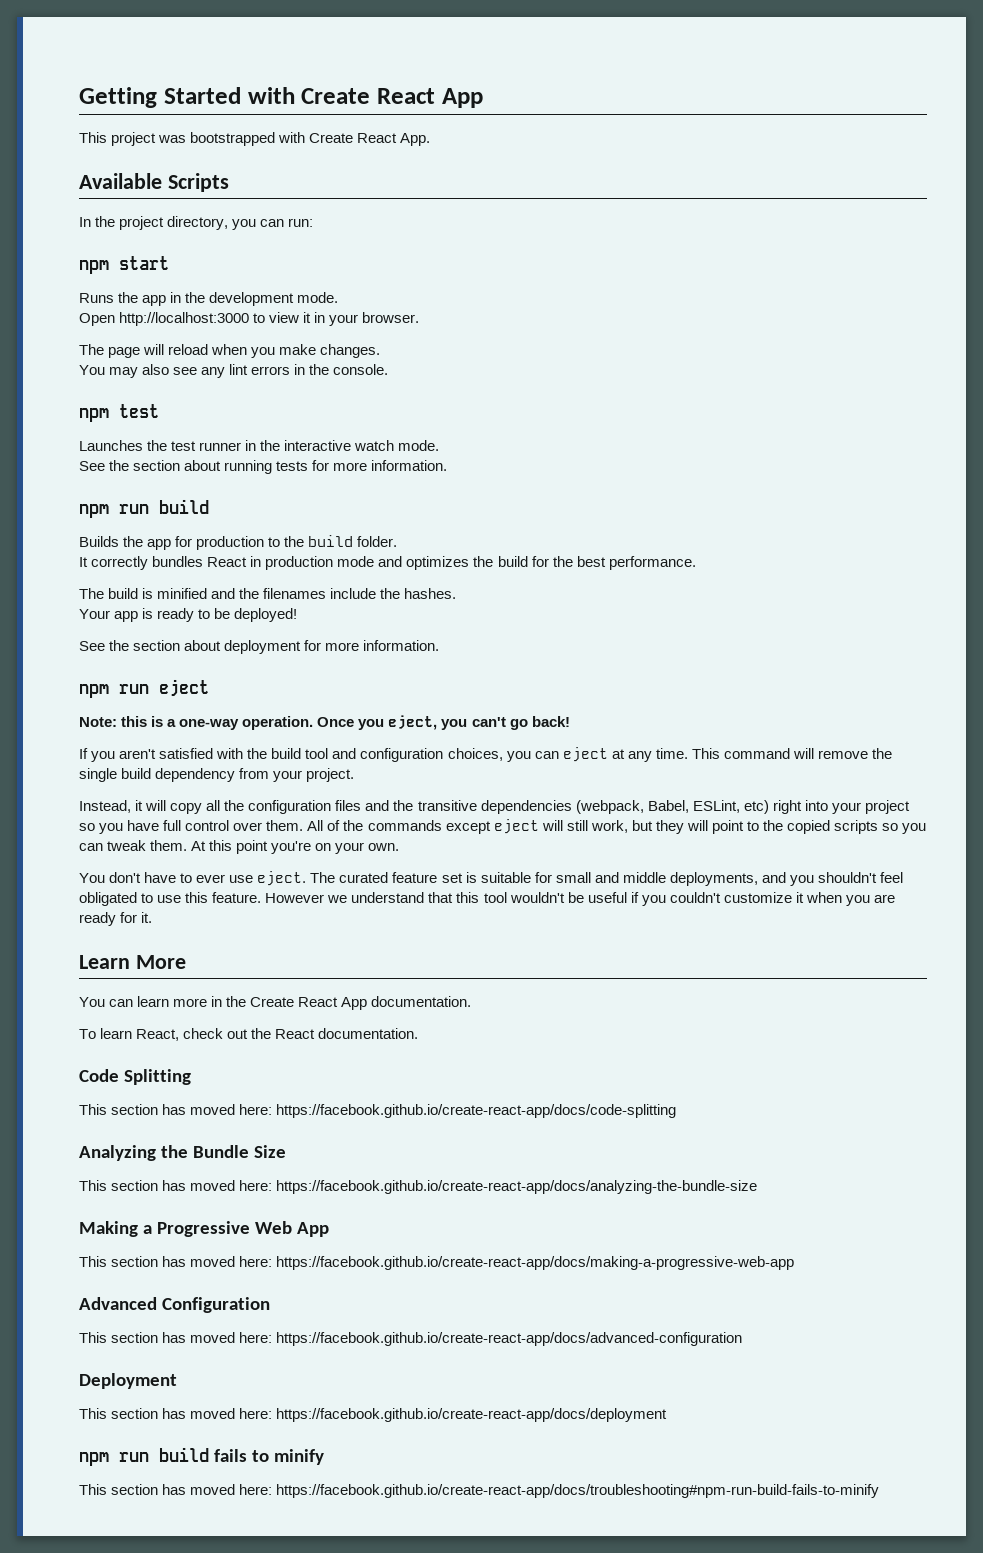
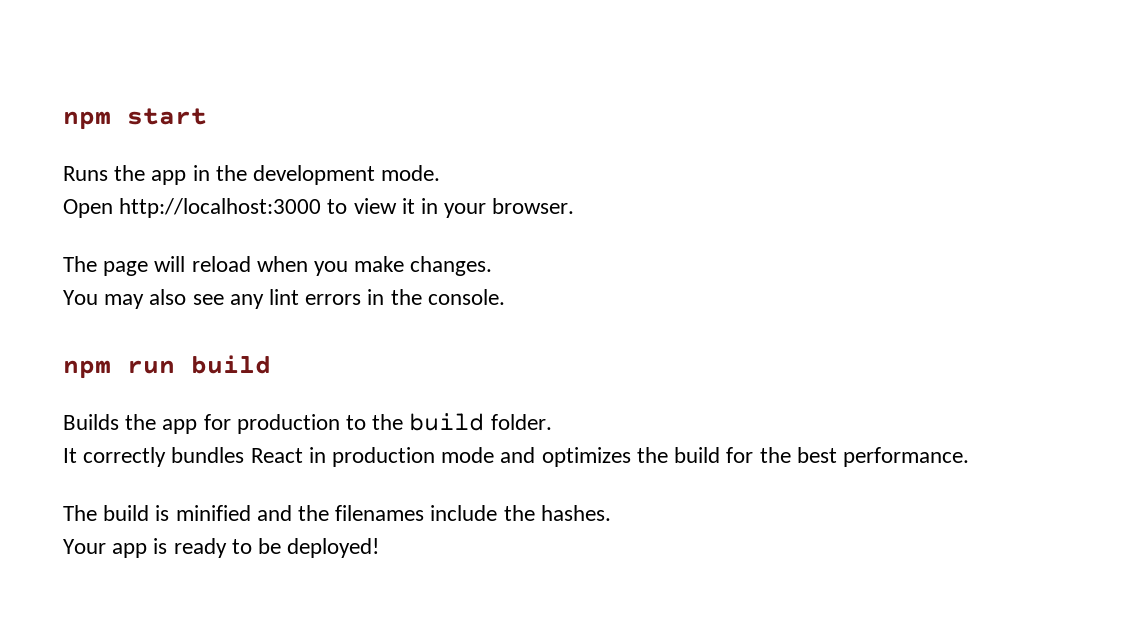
[79,87,483,108] [79,132,431,146] [79,173,229,192] [79,216,314,230] Getting Started with Create React App // This project was bootstrapped with Create React App. // Available Scripts // In the project directory, you can run: // -> (63, 120) none
[79,404,159,422] [79,440,440,451] [79,460,448,474] // npm test // Launches the test runner in the interactive watch mode. // See the section about running tests for more information. -> (505, 297) none
[79,640,440,654] [79,679,209,698] [79,715,570,730] [79,747,893,762] [79,768,355,782] [79,800,910,814] [79,819,927,834] [79,840,400,854] [79,871,904,886] [79,892,896,906] [79,912,153,926] [79,955,186,969] [79,996,472,1010] [79,1028,419,1041] [79,1069,191,1085] [79,1104,677,1118] [79,1145,286,1161] [79,1180,758,1194] [79,1221,329,1237] [79,1256,795,1270] [79,1297,270,1313] [79,1332,743,1346] [79,1373,177,1389] [79,1408,668,1422] [79,1447,324,1466] [79,1484,880,1498] // See the section about deployment for more information. // npm run eject // Note: this is a one-way operation. Once you eject, you can't go back! // If you aren't satisfied with the build tool and configuration choices, you can eject at any time. This command will remove the single build dependency from your project. // Instead, it will copy all the configuration files and the transitive dependencies (webpack, Babel, ESLint, etc) right into your project so you have full control over them. All of the commands except eject will still work, but they will point to the copied scripts so you can tweak them. At this point you're on your own. // You don't have to ever use eject. The curated feature set is suitable for small and middle deployments, and you shouldn't feel obligated to use this feature. However we understand that this tool wouldn't be useful if you couldn't customize it when you are ready for it. // Learn More // You can learn more in the Create React App documentation. // To learn React, check out the React documentation. // Code Splitting // This section has moved here: https://facebook.github.io/create-react-app/docs/code-splitting // Analyzing the Bundle Size // This section has moved here: https://facebook.github.io/create-react-app/docs/analyzing-the-bundle-size // Making a Progressive Web App // This section has moved here: https://facebook.github.io/create-react-app/docs/making-a-progressive-web-app // Advanced Configuration // This section has moved here: https://facebook.github.io/create-react-app/docs/advanced-configuration // Deployment // This section has moved here: https://facebook.github.io/create-react-app/docs/deployment // npm run build fails to minify // This section has moved here: https://facebook.github.io/create-react-app/docs/troubleshooting#npm-run-build-fails-to-minify -> (380, 548) none

